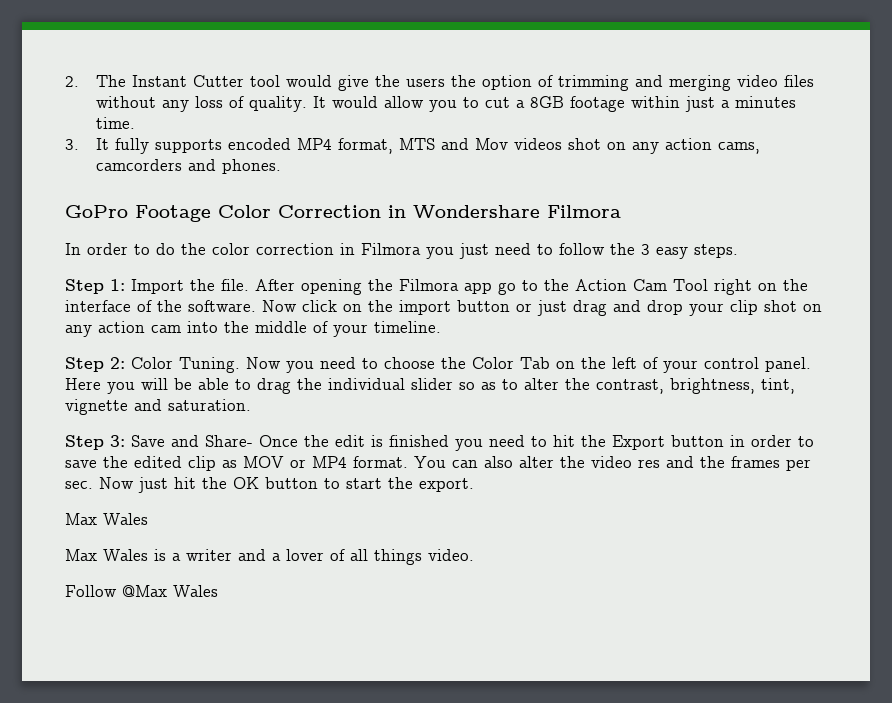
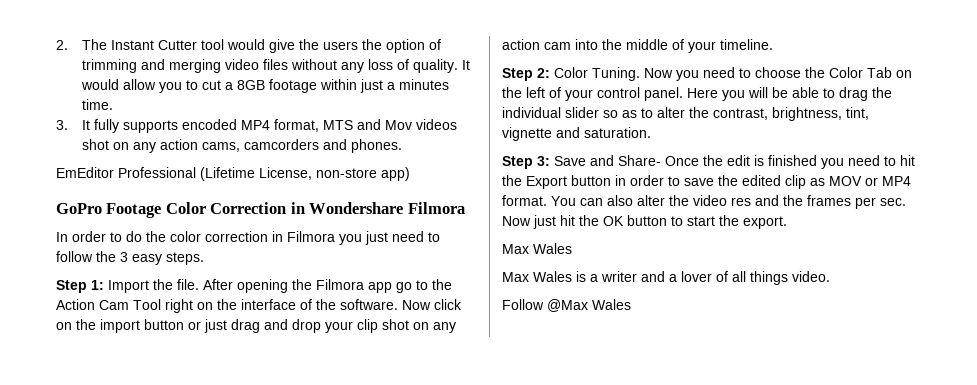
(281, 166) none -> [56,167,410,181] // EmEditor Professional (Lifetime License, non-store app)

